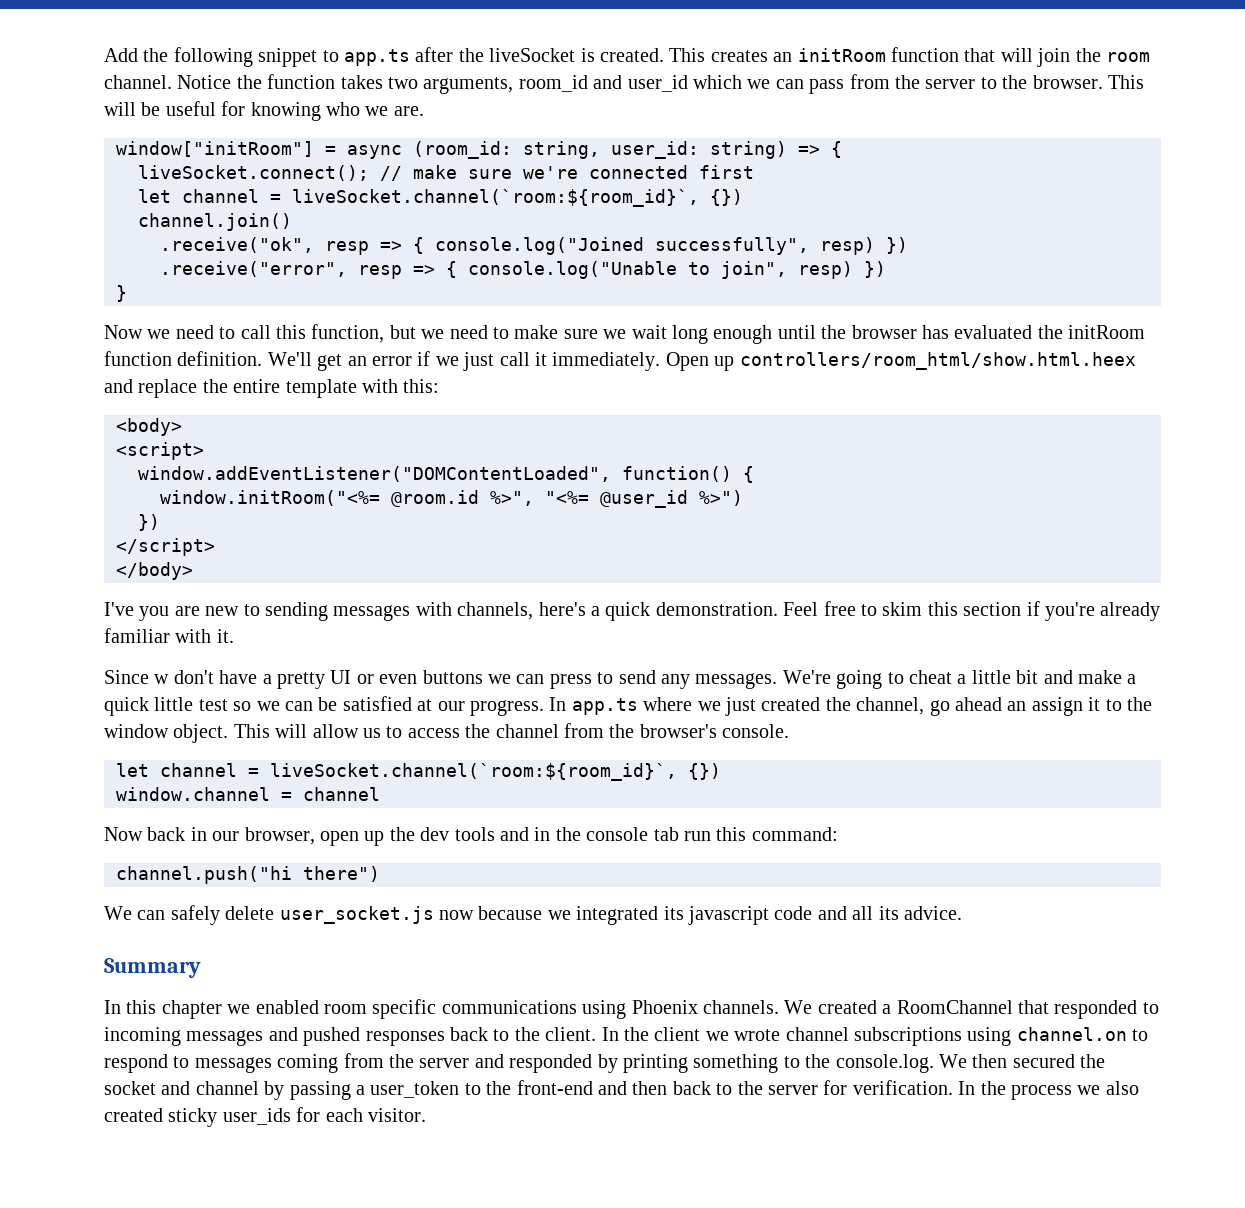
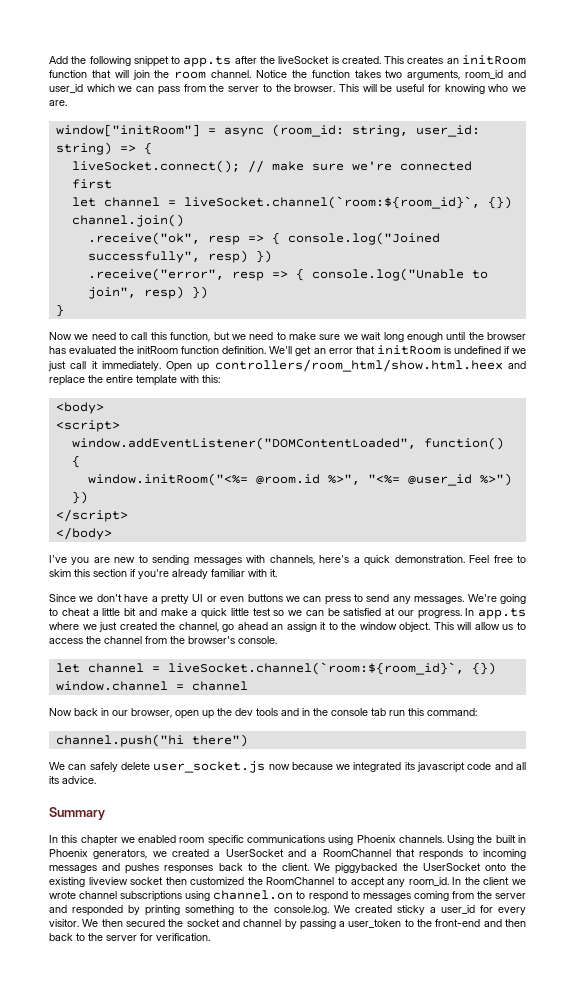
(412, 361) none -> [355,345,501,355] that initRoom is undefined
[154,674,170,684] w -> [79,596,94,602] we
[784,1000,877,1014] We created -> [447,835,526,845] [49,849,306,859] Using the built in Phoenix generators, we created a UserSocket and
[1054,1000,1138,1019] responded -> [419,849,464,860] responds
[303,1027,361,1046] pushed -> [125,863,160,874] pushes
(597, 1034) none -> [314,863,526,874] [49,877,449,888] We piggybacked the UserSocket onto the existing liveview socket then customized the RoomChannel to accept any room_id.
(967, 1061) none -> [354,905,526,915] [49,919,99,927] created sticky a user_id for every visitor. We
[958,1081,1139,1100] [104,1107,426,1127] In the process we also created sticky user_ids for each visitor. -> (210, 937) none

